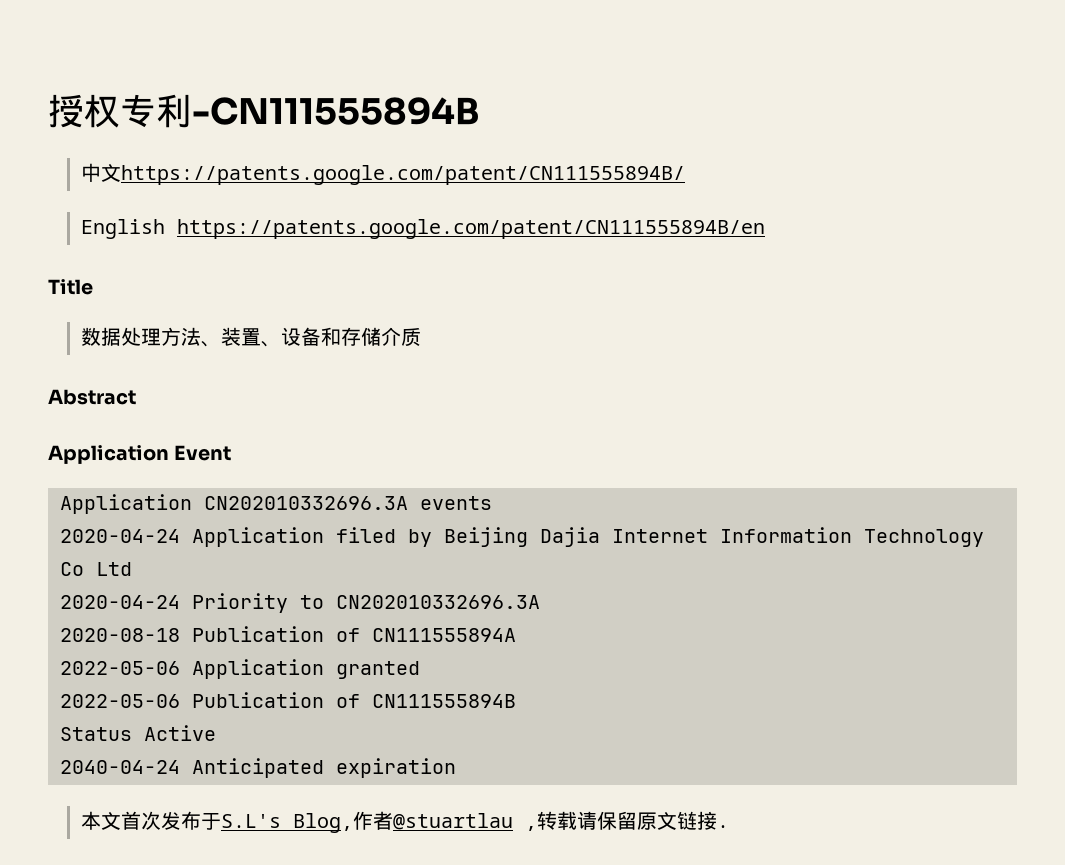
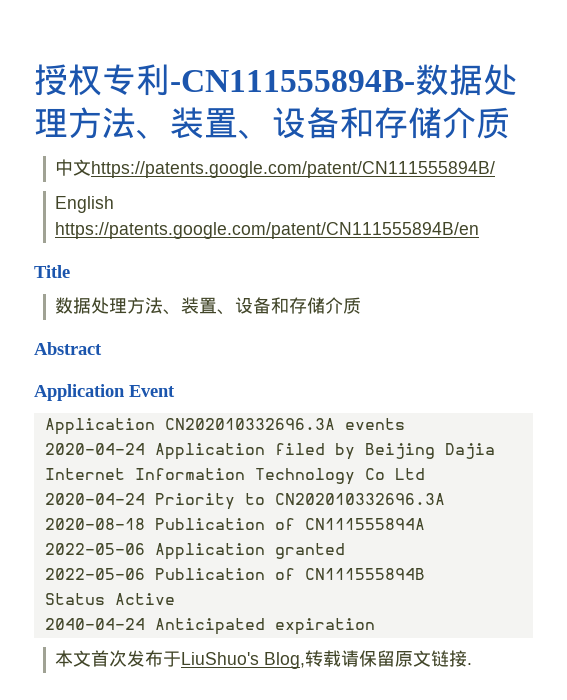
[192,97,480,125] -CN111555894B -> [170,64,517,96] [34,107,510,139] -CN111555894B-数据处理方法、装置、设备和存储介质
[220,811,537,833] S.L's Blog,作者@stuartlau , -> [181,652,306,669] LiuShuo's Blog,

